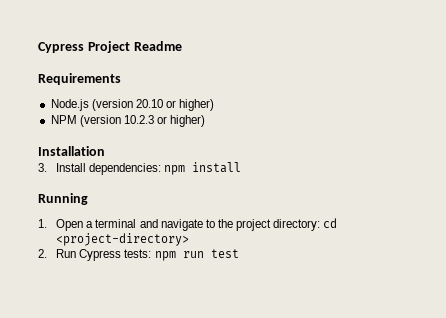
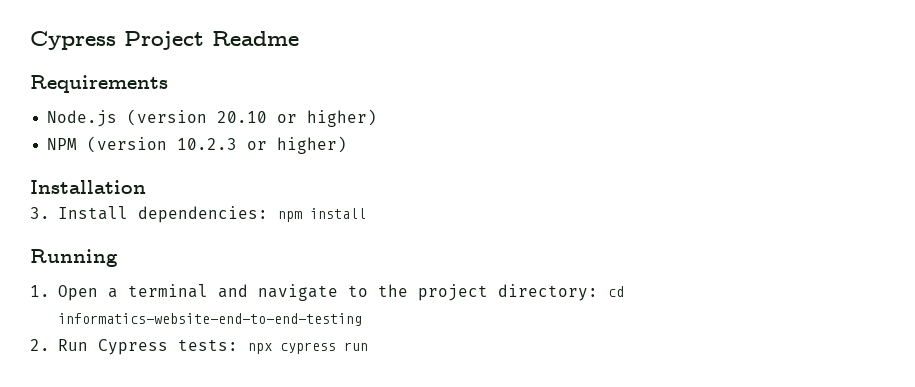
[56,233,190,246] <project-directory> -> [57,313,362,326] informatics-website-end-to-end-testing
[154,249,239,261] npm run test -> [247,342,368,354] npx cypress run

